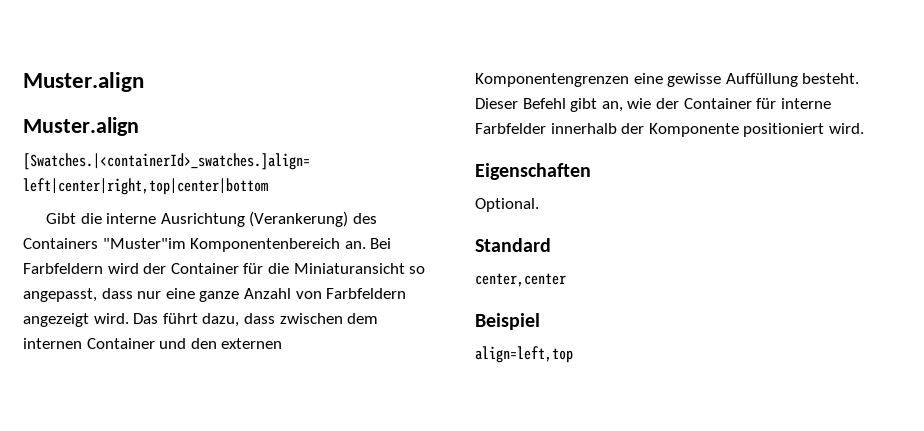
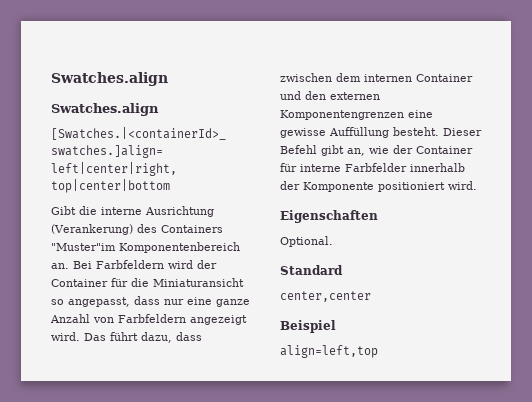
[23,72,144,92] [23,117,139,136] Muster.align // Muster.align -> [51,72,168,86] [51,103,159,116] Swatches.align // Swatches.align

